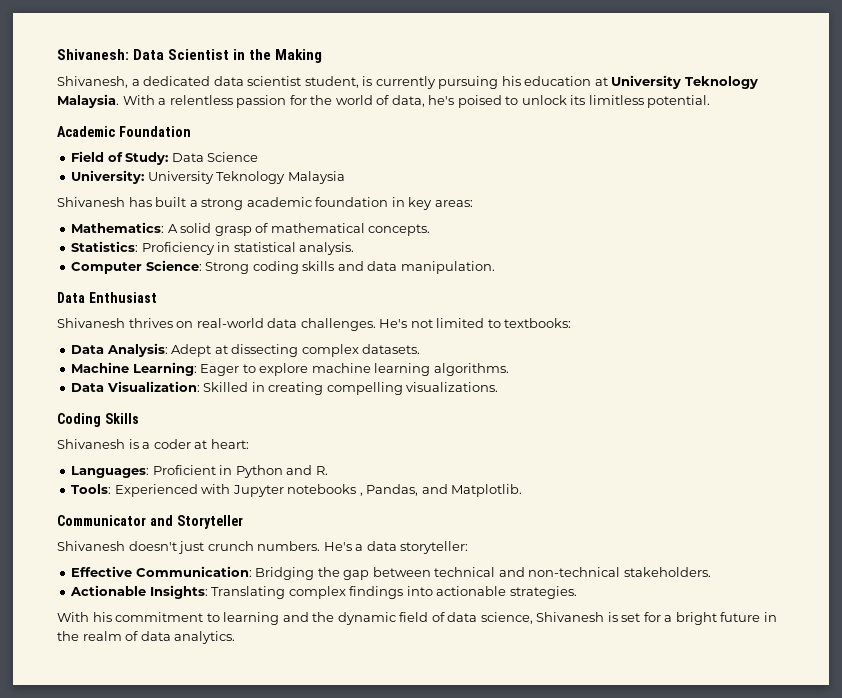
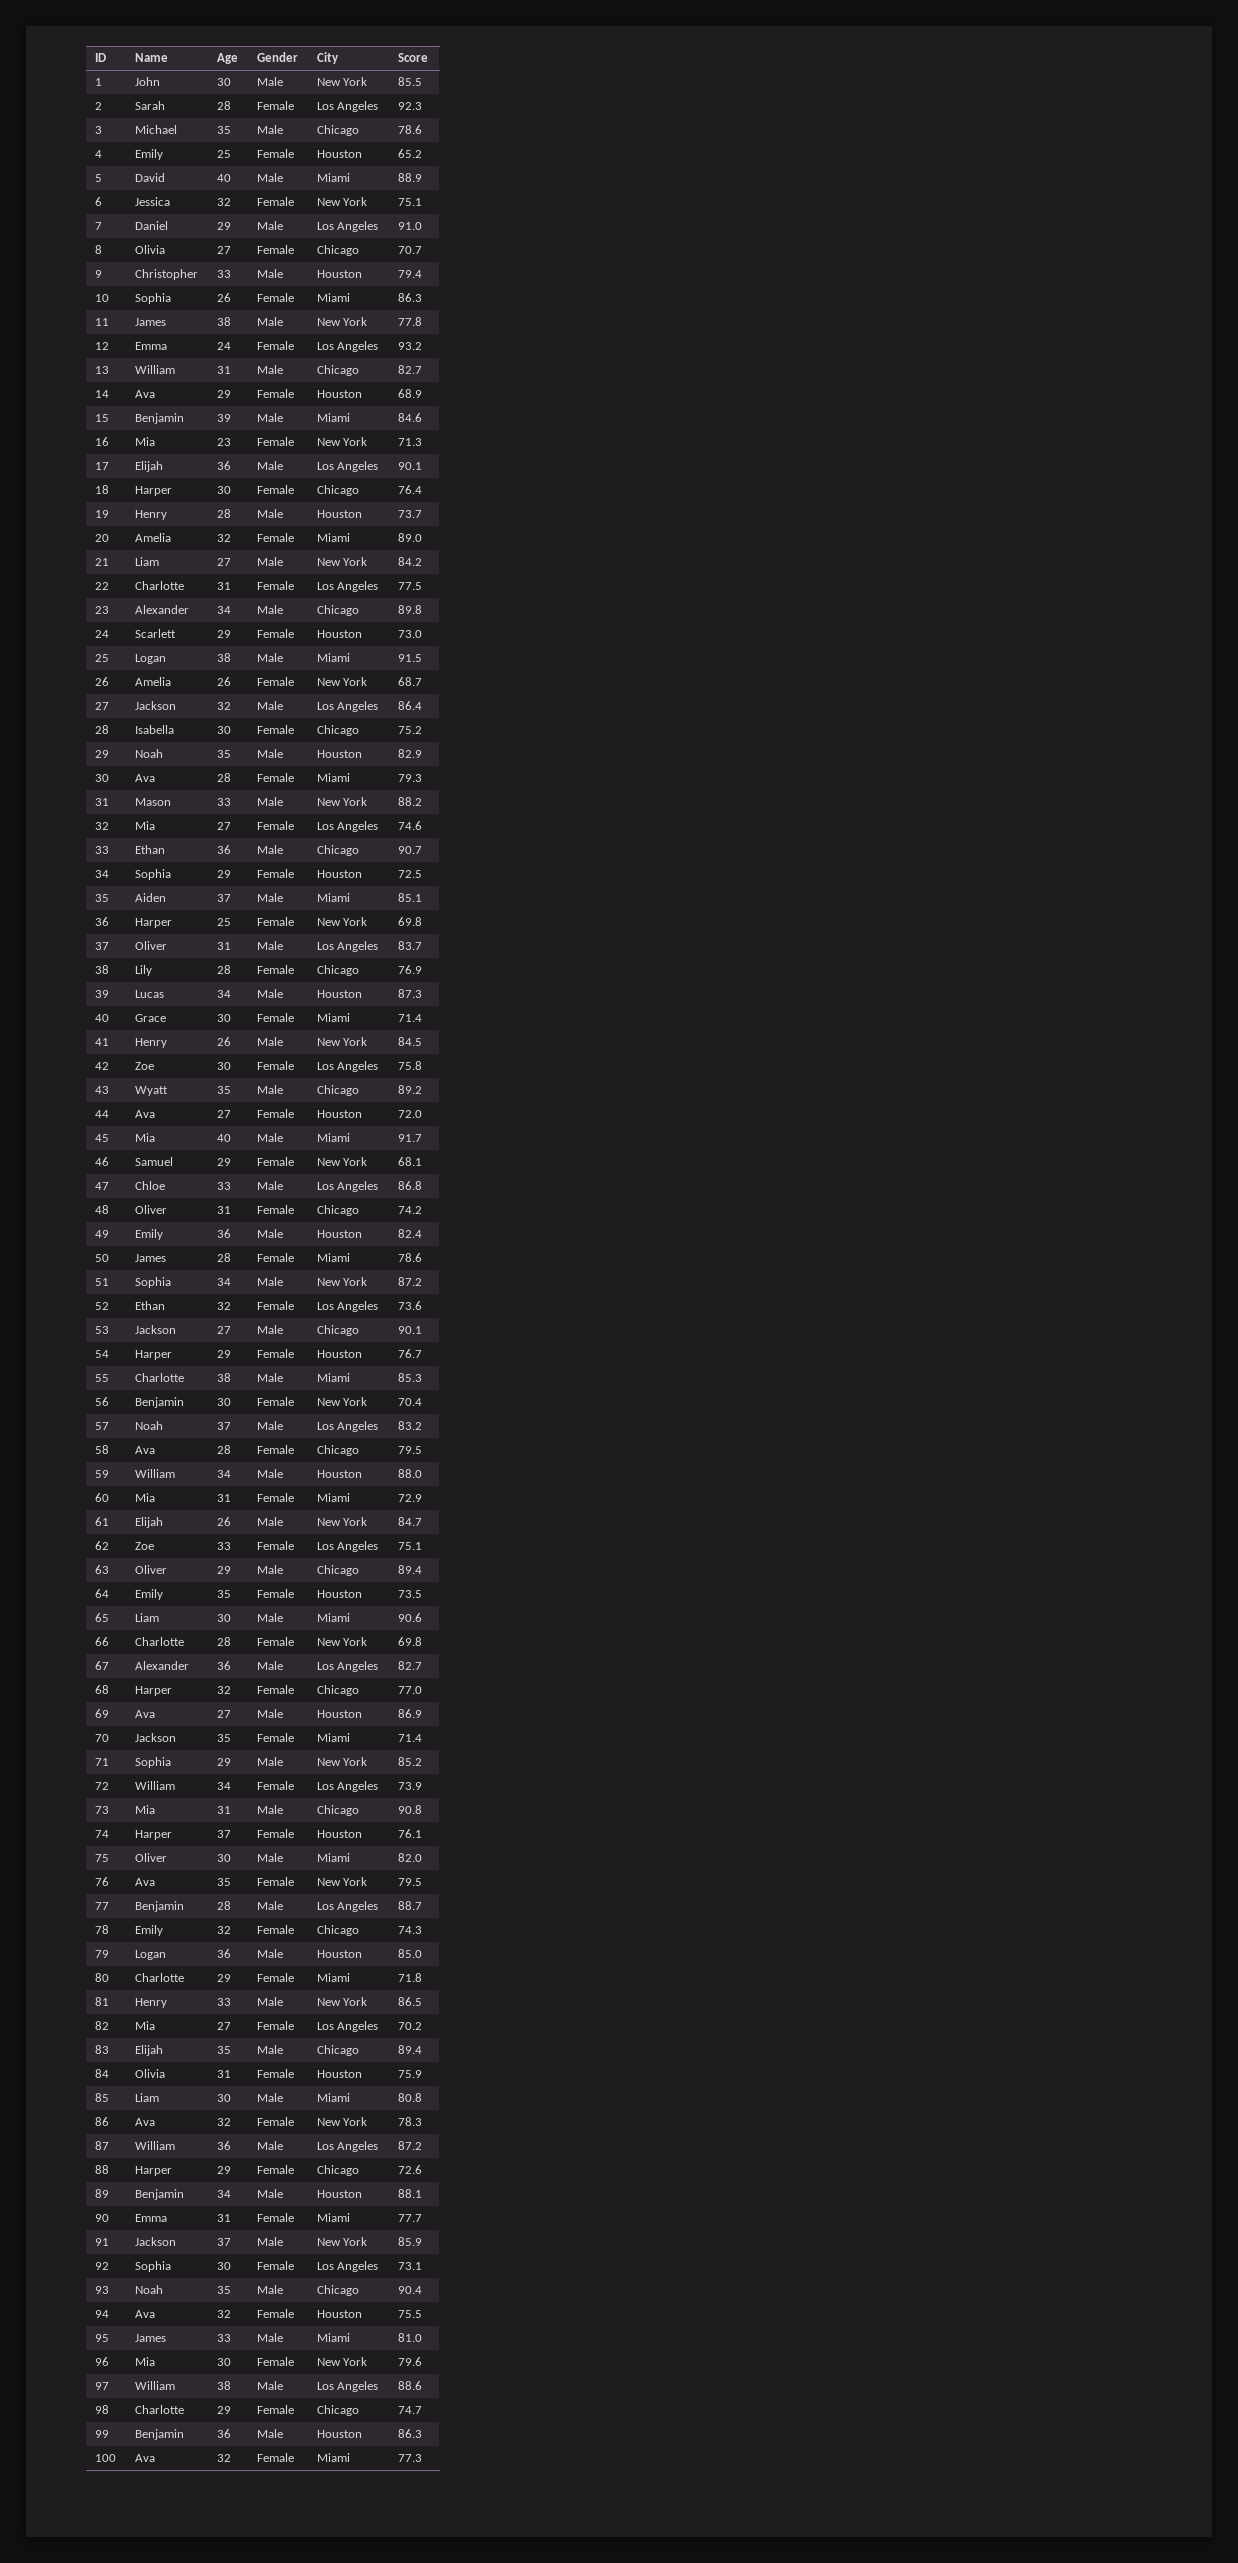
[57,49,323,63] [57,75,758,89] [57,94,711,108] [57,126,191,137] [71,151,259,165] [71,170,345,184] [57,197,473,210] [71,222,431,236] [71,241,355,255] [71,260,495,274] [57,292,157,303] [57,318,572,331] [71,343,421,357] [71,362,509,376] [71,381,499,395] [57,413,139,427] [57,439,249,449] [71,465,328,478] [71,484,523,497] [57,515,243,529] [57,541,469,554] [71,566,711,580] [70,585,577,599] [57,612,777,625] [57,631,236,644] Shivanesh: Data Scientist in the Making // Shivanesh, a dedicated data scientist student, is currently pursuing his education at University Teknology Malaysia. With a relentless passion for the world of data, he's poised to unlock its limitless potential. // Academic Foundation // Field of Study: Data Science // University: University Teknology Malaysia // Shivanesh has built a strong academic foundation in key areas: // Mathematics: A solid grasp of mathematical concepts. // Statistics: Proficiency in statistical analysis. // Computer Science: Strong coding skills and data manipulation. // Data Enthusiast // Shivanesh thrives on real-world data challenges. He's not limited to textbooks: // Data Analysis: Adept at dissecting complex datasets. // Machine Learning: Eager to explore machine learning algorithms. // Data Visualization: Skilled in creating compelling visualizations. // Coding Skills // Shivanesh is a coder at heart: // Languages: Proficient in Python and R. // Tools: Experienced with Jupyter notebooks , Pandas, and Matplotlib. // Communicator and Storyteller // Shivanesh doesn't just crunch numbers. He's a data storyteller: // Effective Communication: Bridging the gap between technical and non-technical stakeholders. // Actionable Insights: Translating complex findings into actionable strategies. // With his commitment to learning and the dynamic field of data science, Shivanesh is set for a bright future in the realm of data analytics. -> [95,53,107,62] [135,53,169,62] [217,53,239,64] [257,52,299,62] [317,52,340,64] [398,53,429,62] [95,78,103,86] [135,77,161,86] [217,78,232,86] [257,77,284,86] [317,77,368,86] [398,77,423,86] [95,102,103,110] [135,101,166,110] [217,101,232,110] [257,101,295,110] [317,101,379,112] [398,102,423,110] [95,126,103,134] [135,125,178,134] [217,126,232,134] [257,125,284,134] [317,125,360,136] [398,125,423,134] [95,150,103,158] [135,149,164,160] [217,150,232,158] [257,149,295,158] [317,150,363,158] [398,149,423,158] [95,174,103,182] [135,173,166,182] [217,174,232,182] [257,173,284,182] [317,173,351,182] [398,173,423,182] [95,197,103,206] [135,197,171,206] [217,198,232,206] [257,197,295,206] [317,197,368,206] [398,198,423,206] [95,222,103,230] [135,221,169,230] [217,222,232,230] [257,221,284,230] [317,221,379,232] [398,222,423,230] [95,245,103,254] [135,245,166,254] [217,246,232,254] [257,245,295,254] [317,245,360,256] [398,246,423,254] [95,270,103,278] [135,269,199,280] [217,270,232,278] [257,269,284,278] [317,270,363,278] [398,270,423,278] [95,294,110,302] [135,293,172,304] [217,293,232,302] [257,293,295,302] [317,293,351,302] [398,293,423,302] [95,318,110,326] [135,318,167,326] [217,317,232,326] [257,317,284,326] [317,317,368,326] [398,317,423,326] [95,342,110,350] [135,342,168,350] [217,342,232,350] [257,341,295,350] [317,341,379,352] [398,342,423,350] [95,366,110,374] [135,365,176,374] [217,366,232,374] [257,365,284,374] [317,365,360,376] [398,365,423,374] [95,390,110,398] [135,390,156,398] [217,390,232,398] [257,389,295,398] [317,390,363,398] [398,389,423,398] [95,414,110,422] [135,413,185,424] [217,414,232,422] [257,413,284,422] [317,413,351,422] [398,413,423,422] [95,437,110,446] [135,437,156,446] [217,438,232,446] [257,437,295,446] [317,437,368,446] [398,438,423,446] [95,462,110,470] [135,461,164,472] [217,461,232,470] [257,461,284,470] [317,461,379,472] [398,462,423,470] [95,485,110,494] [135,486,173,496] [217,486,232,494] [257,485,295,494] [317,485,360,496] [398,485,423,494] [95,510,110,518] [135,510,168,520] [217,509,232,518] [257,509,284,518] [317,510,363,518] [398,510,423,518] [95,534,110,542] [135,533,172,542] [217,534,232,542] [257,533,295,542] [317,533,351,542] [398,533,423,542] [95,558,110,566] [135,557,160,566] [217,558,232,566] [257,557,284,566] [317,557,368,566] [398,557,423,566] [95,582,110,590] [135,581,185,590] [217,582,232,590] [257,581,295,590] [317,581,379,592] [398,582,423,590] [95,606,110,614] [135,605,190,614] [217,606,232,614] [257,605,284,614] [317,605,360,616] [398,605,423,614] [95,630,110,638] [135,629,177,638] [217,630,232,638] [257,629,295,638] [317,630,363,638] [398,630,423,638] [95,654,110,662] [135,654,167,664] [217,653,232,662] [257,653,284,662] [317,653,351,662] [398,654,423,662] [95,677,110,686] [135,677,172,686] [217,677,232,686] [257,677,295,686] [317,677,368,686] [398,677,423,686] [95,702,110,710] [135,701,177,710] [217,702,232,710] [257,701,284,710] [317,701,379,712] [398,701,423,710] [95,725,110,734] [135,725,175,734] [217,726,232,734] [257,725,295,734] [317,725,360,736] [398,726,423,734] [95,750,110,758] [135,749,164,758] [217,750,232,758] [257,749,284,758] [317,750,363,758] [398,749,423,758] [95,774,110,782] [135,774,156,782] [217,773,232,782] [257,773,295,782] [317,773,351,782] [398,774,423,782] [95,798,110,806] [135,798,172,806] [217,798,232,806] [257,797,284,806] [317,797,368,806] [398,797,423,806] [95,822,110,830] [135,821,156,830] [217,822,232,830] [257,821,295,830] [317,821,379,832] [398,821,423,830] [95,846,110,854] [135,845,166,854] [217,845,232,854] [257,845,284,854] [317,845,360,856] [398,846,423,854] [95,870,110,878] [135,869,172,880] [217,870,232,878] [257,869,295,878] [317,870,363,878] [398,870,423,878] [95,894,110,902] [135,893,167,902] [217,894,232,902] [257,893,284,902] [317,893,351,902] [398,893,423,902] [95,917,110,926] [135,918,173,928] [217,918,232,926] [257,917,295,926] [317,917,368,926] [398,917,423,926] [95,942,110,950] [135,941,168,950] [217,942,232,950] [257,941,284,950] [317,941,379,952] [398,941,423,950] [95,965,110,974] [135,965,153,976] [217,965,232,974] [257,965,295,974] [317,965,360,976] [398,965,423,974] [95,990,110,998] [135,990,165,998] [217,990,232,998] [257,989,284,998] [317,990,363,998] [398,989,423,998] [95,1014,110,1022] [135,1014,167,1022] [217,1014,232,1022] [257,1013,295,1022] [317,1013,351,1022] [398,1014,423,1022] [95,1038,110,1046] [135,1038,168,1048] [217,1037,232,1046] [257,1037,284,1046] [317,1037,368,1046] [398,1037,423,1046] [95,1062,110,1070] [135,1062,155,1070] [217,1062,232,1070] [257,1061,295,1070] [317,1061,379,1072] [398,1061,423,1070] [95,1086,110,1094] [135,1086,169,1096] [217,1086,232,1094] [257,1085,284,1094] [317,1085,360,1096] [398,1085,423,1094] [95,1110,110,1118] [135,1110,156,1118] [217,1110,232,1118] [257,1109,295,1118] [317,1110,363,1118] [398,1110,423,1118] [95,1134,110,1142] [135,1133,156,1142] [217,1134,232,1142] [257,1133,284,1142] [317,1133,351,1142] [398,1134,423,1142] [95,1157,110,1166] [135,1157,174,1166] [217,1158,232,1166] [257,1157,295,1166] [317,1157,368,1166] [398,1157,423,1166] [95,1182,110,1190] [135,1181,166,1190] [217,1182,232,1190] [257,1181,284,1190] [317,1181,379,1192] [398,1181,423,1190] [95,1205,110,1214] [135,1205,168,1214] [217,1206,232,1214] [257,1205,295,1214] [317,1205,360,1216] [398,1206,423,1214] [95,1230,110,1238] [135,1229,164,1240] [217,1229,232,1238] [257,1229,284,1238] [317,1230,363,1238] [398,1229,423,1238] [95,1254,110,1262] [135,1254,167,1262] [217,1253,232,1262] [257,1253,295,1262] [317,1253,351,1262] [398,1253,423,1262] [95,1278,110,1286] [135,1277,172,1288] [217,1278,232,1286] [257,1277,284,1286] [317,1277,368,1286] [398,1277,423,1286] [95,1302,110,1310] [135,1301,166,1310] [217,1302,232,1310] [257,1301,295,1310] [317,1301,379,1312] [398,1301,423,1310] [95,1326,110,1334] [135,1325,177,1334] [217,1326,232,1334] [257,1325,284,1334] [317,1325,360,1336] [398,1326,423,1334] [95,1350,110,1358] [135,1350,173,1360] [217,1350,232,1358] [257,1349,295,1358] [317,1350,363,1358] [398,1349,423,1358] [95,1374,110,1382] [135,1373,185,1382] [217,1373,232,1382] [257,1373,284,1382] [317,1373,351,1382] [398,1373,423,1382] [95,1397,110,1406] [135,1397,185,1408] [217,1398,232,1406] [257,1397,295,1406] [317,1397,368,1406] [398,1398,423,1406] [95,1422,110,1430] [135,1421,164,1430] [217,1422,232,1430] [257,1421,284,1430] [317,1421,379,1432] [398,1421,423,1430] [95,1445,110,1454] [135,1446,156,1454] [217,1445,232,1454] [257,1445,295,1454] [317,1445,360,1456] [398,1446,423,1454] [95,1470,110,1478] [135,1469,176,1478] [217,1470,232,1478] [257,1469,284,1478] [317,1470,363,1478] [398,1469,423,1478] [95,1493,110,1502] [135,1493,156,1502] [217,1494,232,1502] [257,1493,295,1502] [317,1493,351,1502] [398,1494,423,1502] [95,1517,110,1526] [135,1517,164,1528] [217,1517,232,1526] [257,1517,284,1526] [317,1517,368,1526] [398,1517,423,1526] [95,1541,110,1550] [135,1542,155,1550] [217,1542,232,1550] [257,1541,295,1550] [317,1541,379,1552] [398,1542,423,1550] [95,1565,110,1574] [135,1565,168,1574] [217,1566,232,1574] [257,1565,284,1574] [317,1565,360,1576] [398,1565,423,1574] [95,1589,110,1598] [135,1589,164,1600] [217,1590,232,1598] [257,1589,295,1598] [317,1590,363,1598] [398,1590,423,1598] [95,1613,110,1622] [135,1613,160,1622] [217,1614,232,1622] [257,1613,284,1622] [317,1613,351,1622] [398,1613,423,1622] [95,1637,110,1646] [135,1637,185,1646] [217,1637,232,1646] [257,1637,295,1646] [317,1637,368,1646] [398,1637,423,1646] [95,1661,110,1670] [135,1661,190,1670] [217,1661,232,1670] [257,1661,284,1670] [317,1661,379,1672] [398,1661,423,1670] [95,1685,110,1694] [135,1686,173,1696] [217,1686,232,1694] [257,1685,295,1694] [317,1685,360,1696] [398,1686,423,1694] [95,1709,110,1718] [135,1710,156,1718] [217,1710,232,1718] [257,1709,284,1718] [317,1710,363,1718] [398,1709,423,1718] [95,1734,110,1742] [135,1733,177,1742] [217,1734,232,1742] [257,1733,295,1742] [317,1733,351,1742] [398,1734,423,1742] [95,1758,110,1766] [135,1757,172,1768] [217,1758,232,1766] [257,1757,284,1766] [317,1757,368,1766] [398,1757,423,1766] [95,1782,110,1790] [135,1781,176,1790] [217,1782,232,1790] [257,1781,295,1790] [317,1781,379,1792] [398,1782,423,1790] [95,1806,110,1814] [135,1805,156,1814] [217,1806,232,1814] [257,1805,284,1814] [317,1805,360,1816] [398,1805,423,1814] [95,1830,110,1838] [135,1830,173,1840] [217,1830,232,1838] [257,1829,295,1838] [317,1830,363,1838] [398,1829,423,1838] [95,1854,110,1862] [135,1853,168,1862] [217,1854,232,1862] [257,1853,284,1862] [317,1853,351,1862] [398,1853,423,1862] [95,1877,110,1886] [135,1878,156,1886] [217,1878,232,1886] [257,1877,295,1886] [317,1877,368,1886] [398,1878,423,1886] [95,1902,110,1910] [135,1901,185,1912] [217,1901,232,1910] [257,1901,284,1910] [317,1901,379,1912] [398,1901,423,1910] [95,1925,110,1934] [135,1925,164,1936] [217,1926,232,1934] [257,1925,295,1934] [317,1925,360,1936] [398,1926,423,1934] [95,1950,110,1958] [135,1950,167,1960] [217,1949,232,1958] [257,1949,284,1958] [317,1950,363,1958] [398,1949,423,1958] [95,1973,110,1982] [135,1973,185,1982] [217,1974,232,1982] [257,1973,295,1982] [317,1973,351,1982] [398,1973,423,1982] [95,1997,110,2006] [135,1998,168,2008] [217,1998,232,2006] [257,1997,284,2006] [317,1997,368,2006] [398,1997,423,2006] [95,2021,110,2030] [135,2021,156,2030] [217,2022,232,2030] [257,2021,295,2030] [317,2021,379,2032] [398,2022,423,2030] [95,2045,110,2054] [135,2045,164,2056] [217,2046,232,2054] [257,2045,284,2054] [317,2045,360,2056] [398,2045,423,2054] [95,2069,110,2078] [135,2069,166,2078] [217,2070,232,2078] [257,2069,295,2078] [317,2070,363,2078] [398,2070,423,2078] [95,2093,110,2102] [135,2093,160,2102] [217,2094,232,2102] [257,2093,284,2102] [317,2093,351,2102] [398,2093,423,2102] [95,2117,110,2126] [135,2118,156,2126] [217,2118,232,2126] [257,2117,295,2126] [317,2117,368,2126] [398,2117,423,2126] [95,2141,110,2150] [135,2141,176,2150] [217,2141,232,2150] [257,2141,284,2150] [317,2141,379,2152] [398,2141,423,2150] [95,2165,110,2174] [135,2166,173,2176] [217,2166,232,2174] [257,2165,295,2174] [317,2165,360,2176] [398,2165,423,2174] [95,2189,110,2198] [135,2189,185,2200] [217,2190,232,2198] [257,2189,284,2198] [317,2190,363,2198] [398,2189,423,2198] [95,2214,110,2222] [135,2214,168,2222] [217,2214,232,2222] [257,2213,295,2222] [317,2213,351,2222] [398,2214,423,2222] [95,2238,110,2246] [135,2237,177,2246] [217,2238,232,2246] [257,2237,284,2246] [317,2237,368,2246] [398,2237,423,2246] [95,2262,110,2270] [135,2261,172,2272] [217,2262,232,2270] [257,2261,295,2270] [317,2261,379,2272] [398,2262,423,2270] [95,2286,110,2294] [135,2285,164,2294] [217,2286,232,2294] [257,2285,284,2294] [317,2285,360,2296] [398,2286,423,2294] [95,2310,110,2318] [135,2310,156,2318] [217,2310,232,2318] [257,2309,295,2318] [317,2310,363,2318] [398,2310,423,2318] [95,2334,110,2342] [135,2334,167,2342] [217,2334,232,2342] [257,2333,284,2342] [317,2333,351,2342] [398,2333,423,2342] [95,2357,110,2366] [135,2357,156,2366] [217,2358,232,2366] [257,2357,295,2366] [317,2357,368,2366] [398,2357,423,2366] [95,2382,110,2390] [135,2381,176,2390] [217,2381,232,2390] [257,2381,284,2390] [317,2381,379,2392] [398,2381,423,2390] [95,2405,110,2414] [135,2405,185,2414] [217,2406,232,2414] [257,2405,295,2414] [317,2405,360,2416] [398,2406,423,2414] [95,2430,110,2438] [135,2429,185,2440] [217,2429,232,2438] [257,2429,284,2438] [317,2430,363,2438] [398,2429,423,2438] [95,2454,117,2462] [135,2454,156,2462] [217,2454,232,2462] [257,2453,295,2462] [317,2453,351,2462] [398,2454,423,2462] ID | Name | Age | Gender | City | Score // 1 | John | 30 | Male | New York | 85.5 // 2 | Sarah | 28 | Female | Los Angeles | 92.3 // 3 | Michael | 35 | Male | Chicago | 78.6 // 4 | Emily | 25 | Female | Houston | 65.2 // 5 | David | 40 | Male | Miami | 88.9 // 6 | Jessica | 32 | Female | New York | 75.1 // 7 | Daniel | 29 | Male | Los Angeles | 91.0 // 8 | Olivia | 27 | Female | Chicago | 70.7 // 9 | Christopher | 33 | Male | Houston | 79.4 // 10 | Sophia | 26 | Female | Miami | 86.3 // 11 | James | 38 | Male | New York | 77.8 // 12 | Emma | 24 | Female | Los Angeles | 93.2 // 13 | William | 31 | Male | Chicago | 82.7 // 14 | Ava | 29 | Female | Houston | 68.9 // 15 | Benjamin | 39 | Male | Miami | 84.6 // 16 | Mia | 23 | Female | New York | 71.3 // 17 | Elijah | 36 | Male | Los Angeles | 90.1 // 18 | Harper | 30 | Female | Chicago | 76.4 // 19 | Henry | 28 | Male | Houston | 73.7 // 20 | Amelia | 32 | Female | Miami | 89.0 // 21 | Liam | 27 | Male | New York | 84.2 // 22 | Charlotte | 31 | Female | Los Angeles | 77.5 // 23 | Alexander | 34 | Male | Chicago | 89.8 // 24 | Scarlett | 29 | Female | Houston | 73.0 // 25 | Logan | 38 | Male | Miami | 91.5 // 26 | Amelia | 26 | Female | New York | 68.7 // 27 | Jackson | 32 | Male | Los Angeles | 86.4 // 28 | Isabella | 30 | Female | Chicago | 75.2 // 29 | Noah | 35 | Male | Houston | 82.9 // 30 | Ava | 28 | Female | Miami | 79.3 // 31 | Mason | 33 | Male | New York | 88.2 // 32 | Mia | 27 | Female | Los Angeles | 74.6 // 33 | Ethan | 36 | Male | Chicago | 90.7 // 34 | Sophia | 29 | Female | Houston | 72.5 // 35 | Aiden | 37 | Male | Miami | 85.1 // 36 | Harper | 25 | Female | New York | 69.8 // 37 | Oliver | 31 | Male | Los Angeles | 83.7 // 38 | Lily | 28 | Female | Chicago | 76.9 // 39 | Lucas | 34 | Male | Houston | 87.3 // 40 | Grace | 30 | Female | Miami | 71.4 // 41 | Henry | 26 | Male | New York | 84.5 // 42 | Zoe | 30 | Female | Los Angeles | 75.8 // 43 | Wyatt | 35 | Male | Chicago | 89.2 // 44 | Ava | 27 | Female | Houston | 72.0 // 45 | Mia | 40 | Male | Miami | 91.7 // 46 | Samuel | 29 | Female | New York | 68.1 // 47 | Chloe | 33 | Male | Los Angeles | 86.8 // 48 | Oliver | 31 | Female | Chicago | 74.2 // 49 | Emily | 36 | Male | Houston | 82.4 // 50 | James | 28 | Female | Miami | 78.6 // 51 | Sophia | 34 | Male | New York | 87.2 // 52 | Ethan | 32 | Female | Los Angeles | 73.6 // 53 | Jackson | 27 | Male | Chicago | 90.1 // 54 | Harper | 29 | Female | Houston | 76.7 // 55 | Charlotte | 38 | Male | Miami | 85.3 // 56 | Benjamin | 30 | Female | New York | 70.4 // 57 | Noah | 37 | Male | Los Angeles | 83.2 // 58 | Ava | 28 | Female | Chicago | 79.5 // 59 | William | 34 | Male | Houston | 88.0 // 60 | Mia | 31 | Female | Miami | 72.9 // 61 | Elijah | 26 | Male | New York | 84.7 // 62 | Zoe | 33 | Female | Los Angeles | 75.1 // 63 | Oliver | 29 | Male | Chicago | 89.4 // 64 | Emily | 35 | Female | Houston | 73.5 // 65 | Liam | 30 | Male | Miami | 90.6 // 66 | Charlotte | 28 | Female | New York | 69.8 // 67 | Alexander | 36 | Male | Los Angeles | 82.7 // 68 | Harper | 32 | Female | Chicago | 77.0 // 69 | Ava | 27 | Male | Houston | 86.9 // 70 | Jackson | 35 | Female | Miami | 71.4 // 71 | Sophia | 29 | Male | New York | 85.2 // 72 | William | 34 | Female | Los Angeles | 73.9 // 73 | Mia | 31 | Male | Chicago | 90.8 // 74 | Harper | 37 | Female | Houston | 76.1 // 75 | Oliver | 30 | Male | Miami | 82.0 // 76 | Ava | 35 | Female | New York | 79.5 // 77 | Benjamin | 28 | Male | Los Angeles | 88.7 // 78 | Emily | 32 | Female | Chicago | 74.3 // 79 | Logan | 36 | Male | Houston | 85.0 // 80 | Charlotte | 29 | Female | Miami | 71.8 // 81 | Henry | 33 | Male | New York | 86.5 // 82 | Mia | 27 | Female | Los Angeles | 70.2 // 83 | Elijah | 35 | Male | Chicago | 89.4 // 84 | Olivia | 31 | Female | Houston | 75.9 // 85 | Liam | 30 | Male | Miami | 80.8 // 86 | Ava | 32 | Female | New York | 78.3 // 87 | William | 36 | Male | Los Angeles | 87.2 // 88 | Harper | 29 | Female | Chicago | 72.6 // 89 | Benjamin | 34 | Male | Houston | 88.1 // 90 | Emma | 31 | Female | Miami | 77.7 // 91 | Jackson | 37 | Male | New York | 85.9 // 92 | Sophia | 30 | Female | Los Angeles | 73.1 // 93 | Noah | 35 | Male | Chicago | 90.4 // 94 | Ava | 32 | Female | Houston | 75.5 // 95 | James | 33 | Male | Miami | 81.0 // 96 | Mia | 30 | Female | New York | 79.6 // 97 | William | 38 | Male | Los Angeles | 88.6 // 98 | Charlotte | 29 | Female | Chicago | 74.7 // 99 | Benjamin | 36 | Male | Houston | 86.3 // 100 | Ava | 32 | Female | Miami | 77.3

